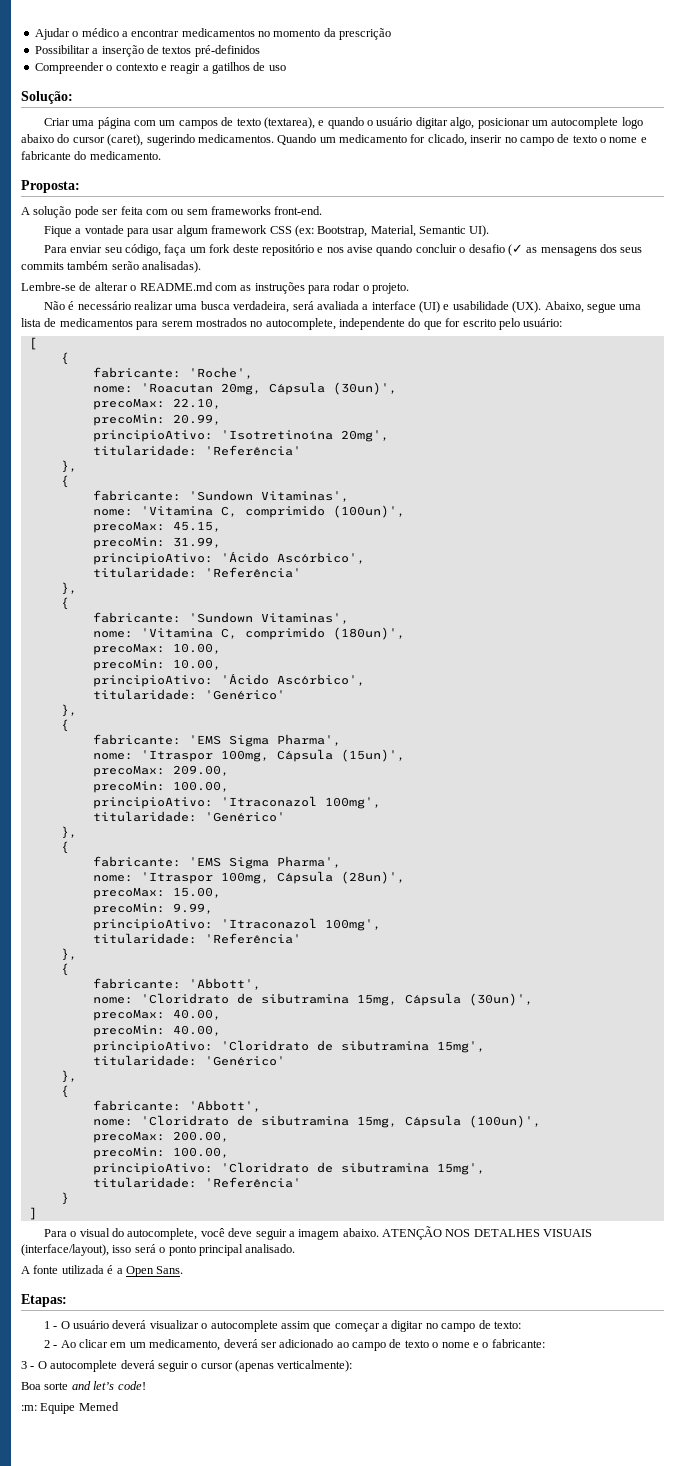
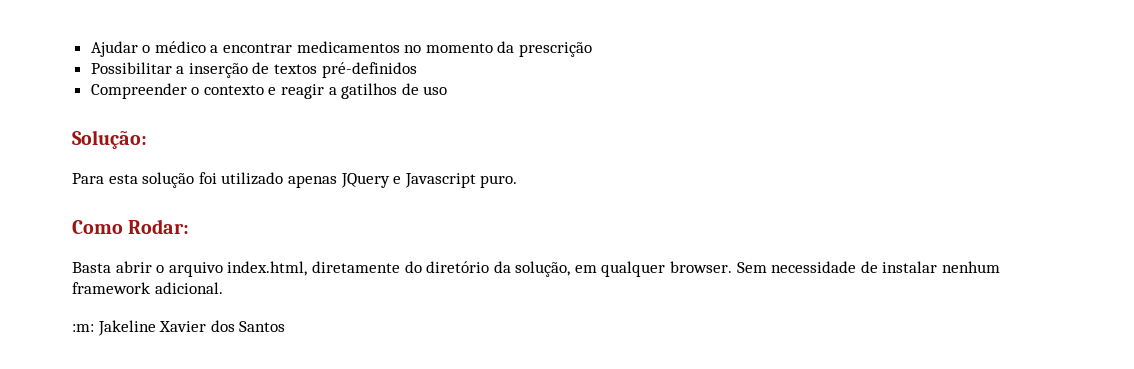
[43,117,643,129] [21,134,647,146] [21,151,161,160] [21,180,80,193] [21,206,323,218] [43,225,490,237] [43,244,643,256] [21,261,202,273] [21,282,410,294] [43,301,642,313] [21,318,563,330] [28,337,37,350] [60,352,69,365] [92,367,253,379] [92,382,397,395] [92,398,221,410] [92,414,221,426] [92,430,389,442] [92,445,301,456] [60,460,77,473] [60,475,69,488] [92,490,349,502] [92,505,405,518] [92,521,221,533] [92,537,221,549] [92,552,365,565] [92,567,301,578] [60,582,77,595] [60,597,69,610] [92,612,349,624] [92,627,405,640] [92,643,221,655] [92,659,221,671] [92,674,365,687] [92,689,285,700] [60,704,77,717] [60,719,69,732] [92,734,341,747] [92,749,405,762] [92,765,229,777] [92,781,229,793] [92,796,381,809] [92,811,285,822] [60,826,77,839] [60,841,69,854] [92,856,341,869] [92,871,405,884] [92,887,221,899] [92,903,213,915] [92,918,381,931] [92,933,301,944] [60,948,77,961] [60,963,69,976] [92,978,261,990] [92,993,533,1006] [92,1009,221,1021] [92,1025,221,1037] [92,1040,485,1053] [92,1055,285,1066] [60,1070,77,1083] [60,1085,69,1098] [92,1100,261,1112] [92,1115,541,1128] [92,1131,229,1143] [92,1147,229,1159] [92,1162,485,1175] [92,1177,301,1188] [60,1192,69,1205] [28,1207,37,1220] [43,1226,593,1240] [21,1244,296,1256] [21,1265,184,1277] [21,1294,67,1307] [43,1320,521,1332] [43,1339,545,1351] [21,1360,353,1372] [21,1381,146,1390] [21,1402,119,1414] Criar uma página com um campos de texto (textarea), e quando o usuário digitar algo, posicionar um autocomplete logo abaixo do cursor (caret), sugerindo medicamentos. Quando um medicamento for clicado, inserir no campo de texto o nome e fabricante do medicamento. // Proposta: // A solução pode ser feita com ou sem frameworks front-end. // Fique a vontade para usar algum framework CSS (ex: Bootstrap, Material, Semantic UI). // Para enviar seu código, faça um fork deste repositório e nos avise quando concluir o desafio (✓ as mensagens dos seus commits também serão analisadas). // Lembre-se de alterar o README.md com as instruções para rodar o projeto. // Não é necessário realizar uma busca verdadeira, será avaliada a interface (UI) e usabilidade (UX). Abaixo, segue uma lista de medicamentos para serem mostrados no autocomplete, independente do que for escrito pelo usuário: // [ // { // fabricante: 'Roche', // nome: 'Roacutan 20mg, Cápsula (30un)', // precoMax: 22.10, // precoMin: 20.99, // principioAtivo: 'Isotretinoína 20mg', // titularidade: 'Referência' // }, // { // fabricante: 'Sundown Vitaminas', // nome: 'Vitamina C, comprimido (100un)', // precoMax: 45.15, // precoMin: 31.99, // principioAtivo: 'Ácido Ascórbico', // titularidade: 'Referência' // }, // { // fabricante: 'Sundown Vitaminas', // nome: 'Vitamina C, comprimido (180un)', // precoMax: 10.00, // precoMin: 10.00, // principioAtivo: 'Ácido Ascórbico', // titularidade: 'Genérico' // }, // { // fabricante: 'EMS Sigma Pharma', // nome: 'Itraspor 100mg, Cápsula (15un)', // precoMax: 209.00, // precoMin: 100.00, // principioAtivo: 'Itraconazol 100mg', // titularidade: 'Genérico' // }, // { // fabricante: 'EMS Sigma Pharma', // nome: 'Itraspor 100mg, Cápsula (28un)', // precoMax: 15.00, // precoMin: 9.99, // principioAtivo: 'Itraconazol 100mg', // titularidade: 'Referência' // }, // { // fabricante: 'Abbott', // nome: 'Cloridrato de sibutramina 15mg, Cápsula (30un)', // precoMax: 40.00, // precoMin: 40.00, // principioAtivo: 'Cloridrato de sibutramina 15mg', // titularidade: 'Genérico' // }, // { // fabricante: 'Abbott', // nome: 'Cloridrato de sibutramina 15mg, Cápsula (100un)', // precoMax: 200.00, // precoMin: 100.00, // principioAtivo: 'Cloridrato de sibutramina 15mg', // titularidade: 'Referência' // } // ] // Para o visual do autocomplete, você deve seguir a imagem abaixo. ATENÇÃO NOS DETALHES VISUAIS (interface/layout), isso será o ponto principal analisado. // A fonte utilizada é a Open Sans. // Etapas: // 1 - O usuário deverá visualizar o autocomplete assim que começar a digitar no campo de texto: // 2 - Ao clicar em um medicamento, deverá ser adicionado ao campo de texto o nome e o fabricante: // 3 - O autocomplete deverá seguir o cursor (apenas verticalmente): // Boa sorte and let’s code! // :m: Equipe Memed -> [72,172,518,188] [72,219,190,234] [72,261,1001,277] [72,282,223,294] [72,320,286,336] Para esta solução foi utilizado apenas JQuery e Javascript puro. // Como Rodar: // Basta abrir o arquivo index.html, diretamente do diretório da solução, em qualquer browser. Sem necessidade de instalar nenhum framework adicional. // :m: Jakeline Xavier dos Santos

